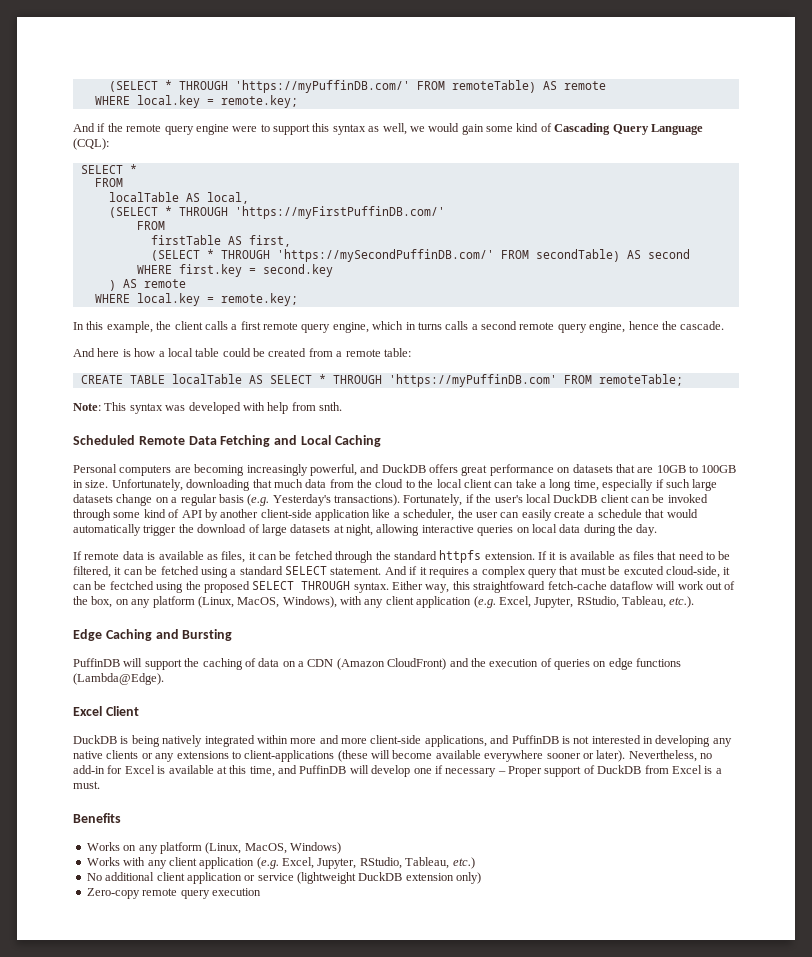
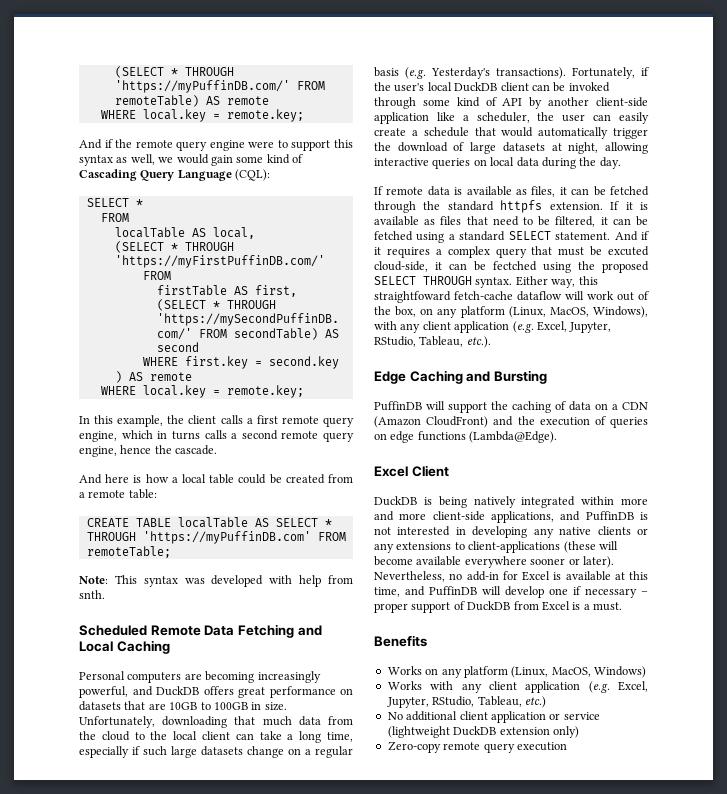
[508,766,542,777] Proper -> [374,603,408,613] proper

